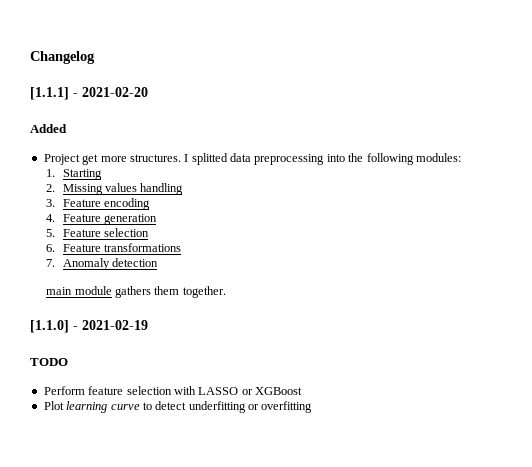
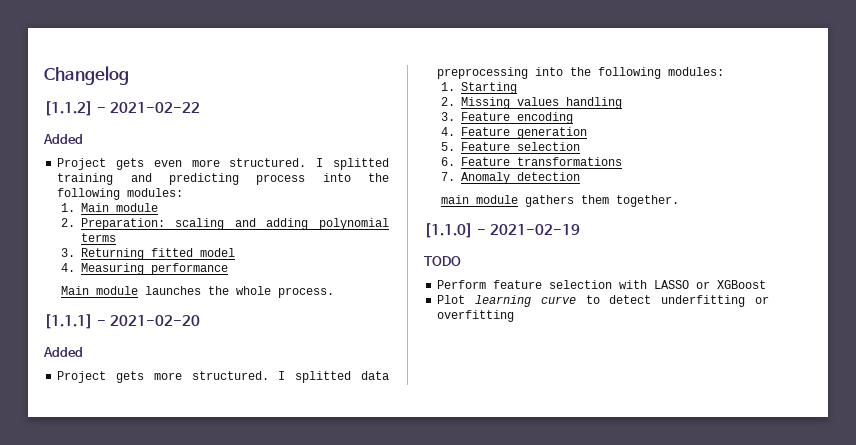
(95, 57) none -> [44,101,201,116] [43,134,83,144] [57,158,390,170] [57,173,390,185] [57,188,184,200] [60,203,158,212] [60,218,389,230] [80,233,116,242] [60,248,235,260] [60,263,228,275] [60,286,334,298] // [1.1.2] - 2021-02-22 // Added // Project gets even more structured. I splitted training and predicting process into the following modules: // 1. Main module // 2. Preparation: scaling and adding polynomial terms // 3. Returning fitted model // 4. Measuring performance // Main module launches the whole process.
[82,154,181,165] get more structures. -> [116,371,269,383] gets more structured.

